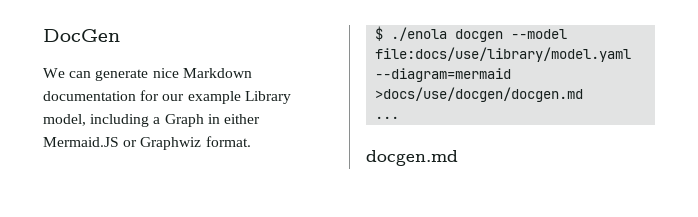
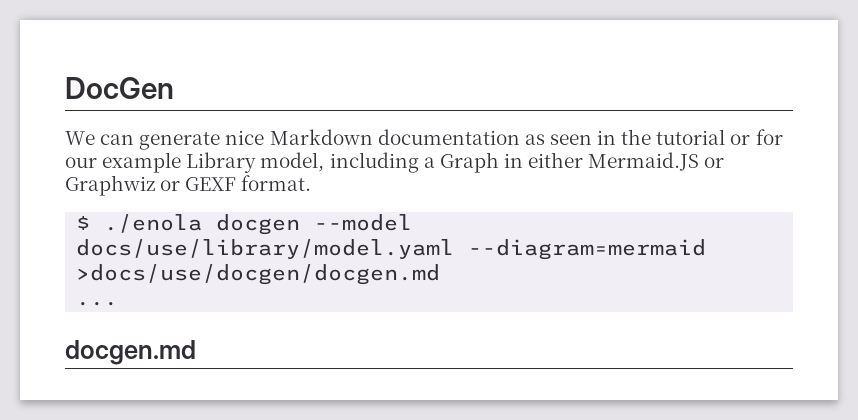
(136, 96) none -> [524,129,751,145] as seen in the tutorial or
(202, 143) none -> [160,177,237,191] or GEXF
[375,47,632,62] file:docs/use/library/model.yaml -> [76,239,455,259] docs/use/library/model.yaml

